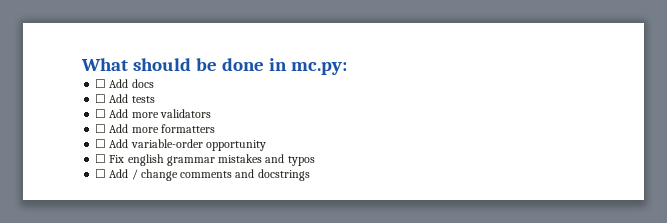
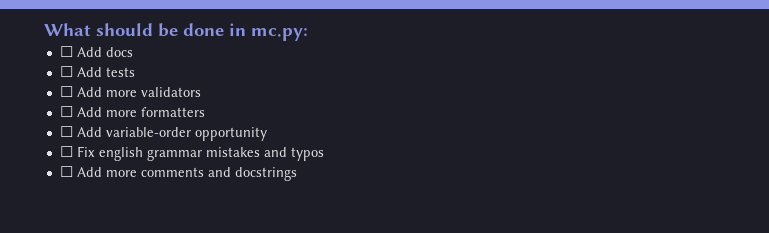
[131,169,178,181] / change -> [105,170,137,177] more

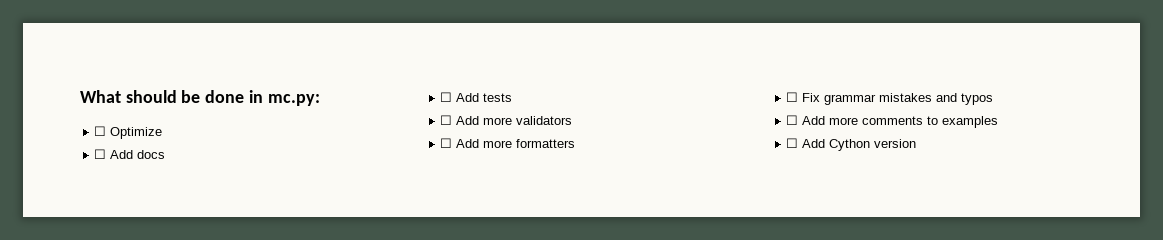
(308, 34) none -> [94,126,163,139] // ☐ Optimize
[59,126,267,141] // ☐ Add variable-order opportunity -> (576, 143) none
[98,147,143,161] english -> (821, 97) none
[207,167,297,181] and docstrings -> [927,116,999,128] [786,138,917,151] to examples // ☐ Add Cython version

